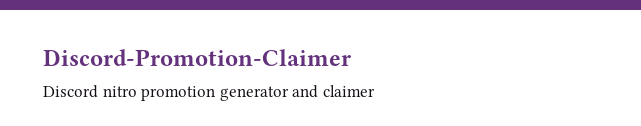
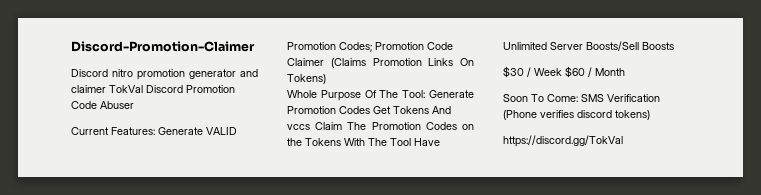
(375, 91) none -> [109,85,235,93] [71,101,134,109] [71,127,237,135] [287,42,453,52] [287,58,474,68] [287,74,326,84] [287,90,474,101] [287,106,451,114] [287,122,474,130] [287,138,440,146] [503,41,674,51] [503,66,625,78] [503,94,660,102] [503,110,650,120] [503,135,623,147] TokVal Discord Promotion Code Abuser // Current Features: Generate VALID Promotion Codes; Promotion Code Claimer (Claims Promotion Links On Tokens) // Whole Purpose Of The Tool: Generate Promotion Codes Get Tokens And vccs Claim The Promotion Codes on the Tokens With The Tool Have Unlimited Server Boosts/Sell Boosts // $30 / Week $60 / Month // Soon To Come: SMS Verification (Phone verifies discord tokens) // https://discord.gg/TokVal

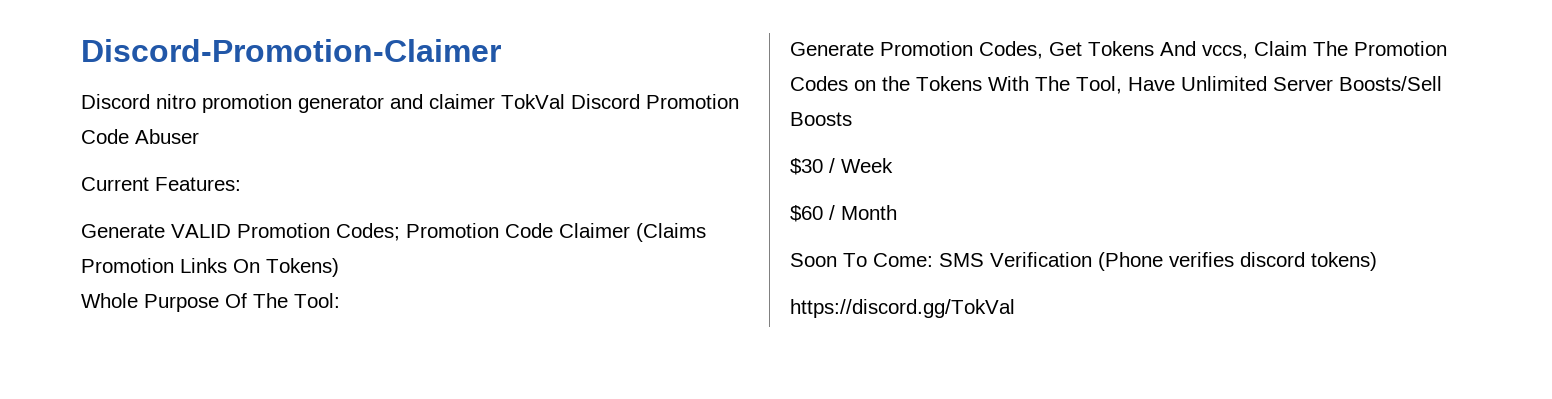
(155, 131) none -> (241, 184) //
(426, 94) none -> (340, 300) //
[339,106,370,114] Codes -> [979,41,1043,59] Codes,
[287,124,310,130] vccs -> [1202,45,1248,59] vccs,
[390,138,411,146] Tool -> [1076,76,1122,94] Tool,
(562, 72) none -> (893, 165) //

